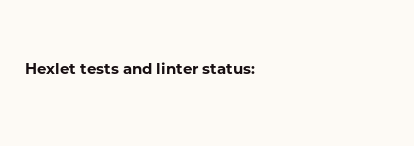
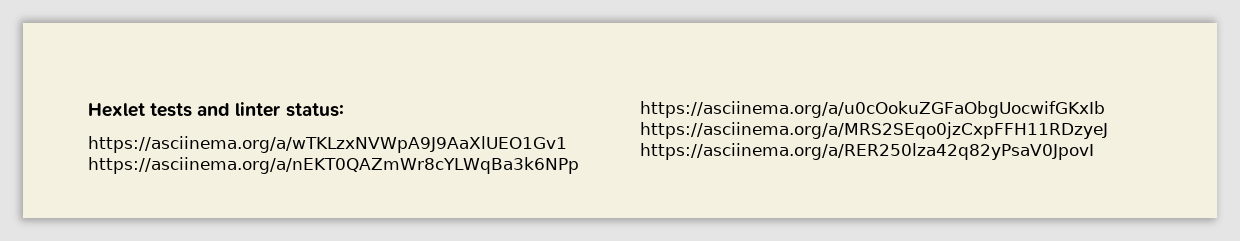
(256, 69) none -> [88,136,567,153] [88,157,579,174] [640,101,1105,118] [640,122,1108,139] [640,143,1094,160] // https://asciinema.org/a/wTKLzxNVWpA9J9AaXlUEO1Gv1 https://asciinema.org/a/nEKT0QAZmWr8cYLWqBa3k6NPp https://asciinema.org/a/u0cOokuZGFaObgUocwifGKxIb https://asciinema.org/a/MRS2SEqo0jzCxpFFH11RDzyeJ https://asciinema.org/a/RER250lza42q82yPsaV0JpovI

